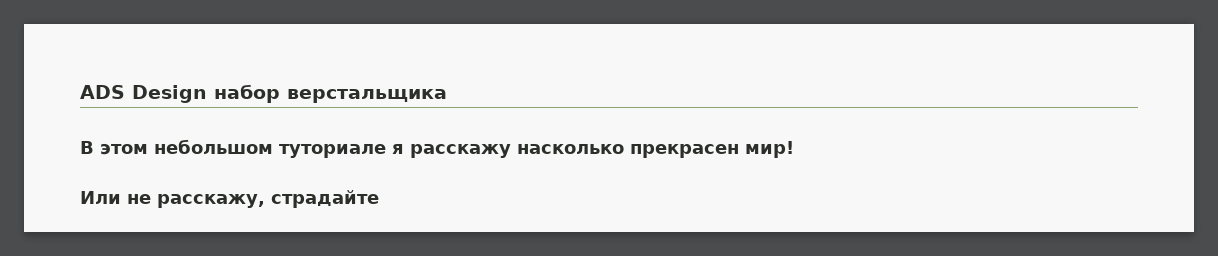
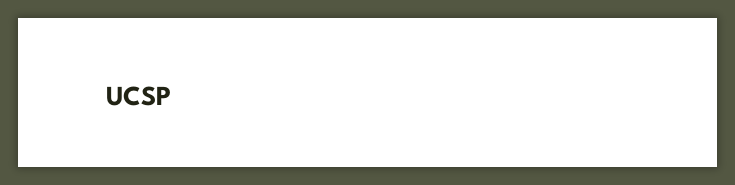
[80,84,447,103] [80,139,794,158] [80,190,379,208] ADS Design набор верстальщика // В этом небольшом туториале я расскажу насколько прекрасен мир! // Или не расскажу, страдайте -> [106,86,171,106] UCSP

